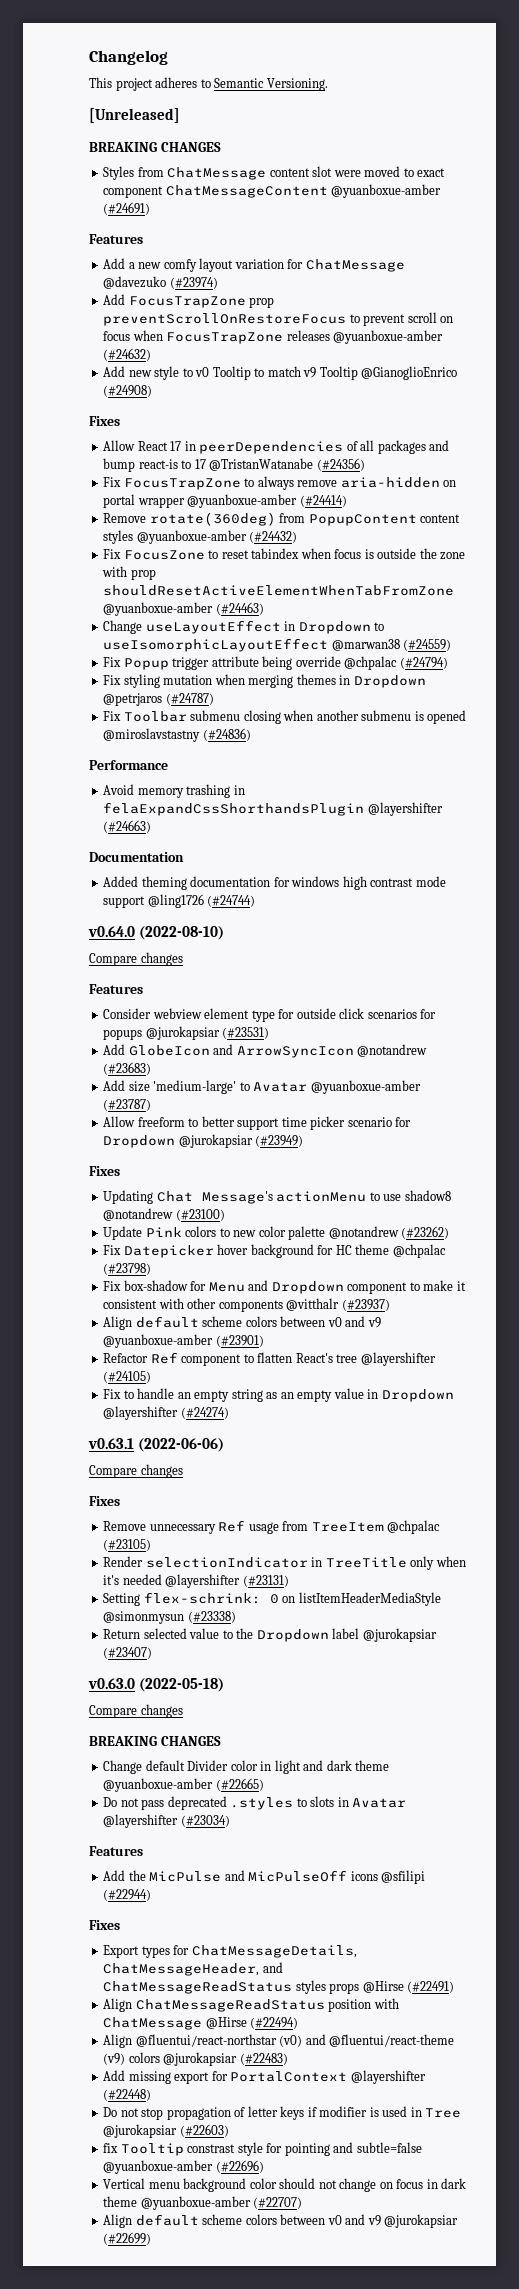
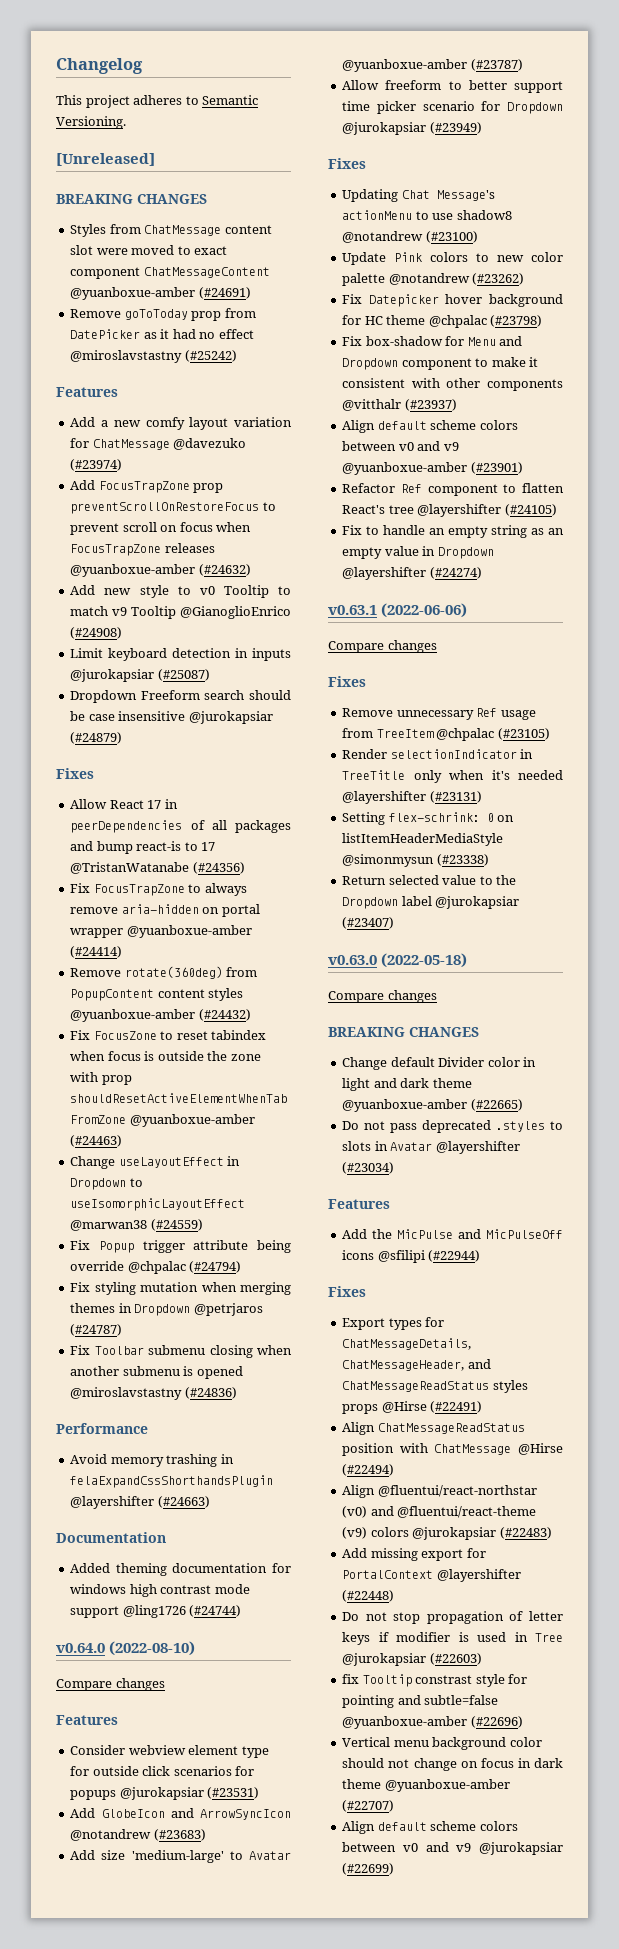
(151, 208) none -> [70,308,256,321] [70,329,254,339] [70,350,237,363] // Remove goToToday prop from DatePicker as it had no effect @miroslavstastny (#25242)
(153, 391) none -> [70,648,291,661] [70,669,210,682] [70,690,291,703] [70,711,273,724] [70,732,123,744] // Limit keyboard detection in inputs @jurokapsiar (#25087) // Dropdown Freeform search should be case insensitive @jurokapsiar (#24879)

